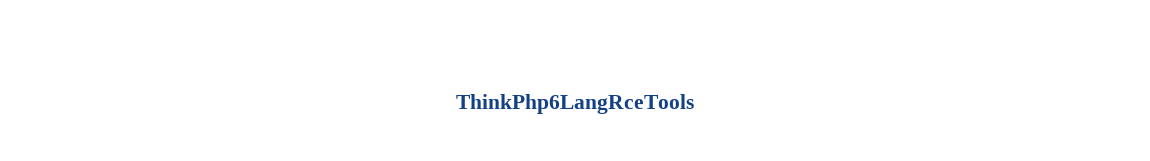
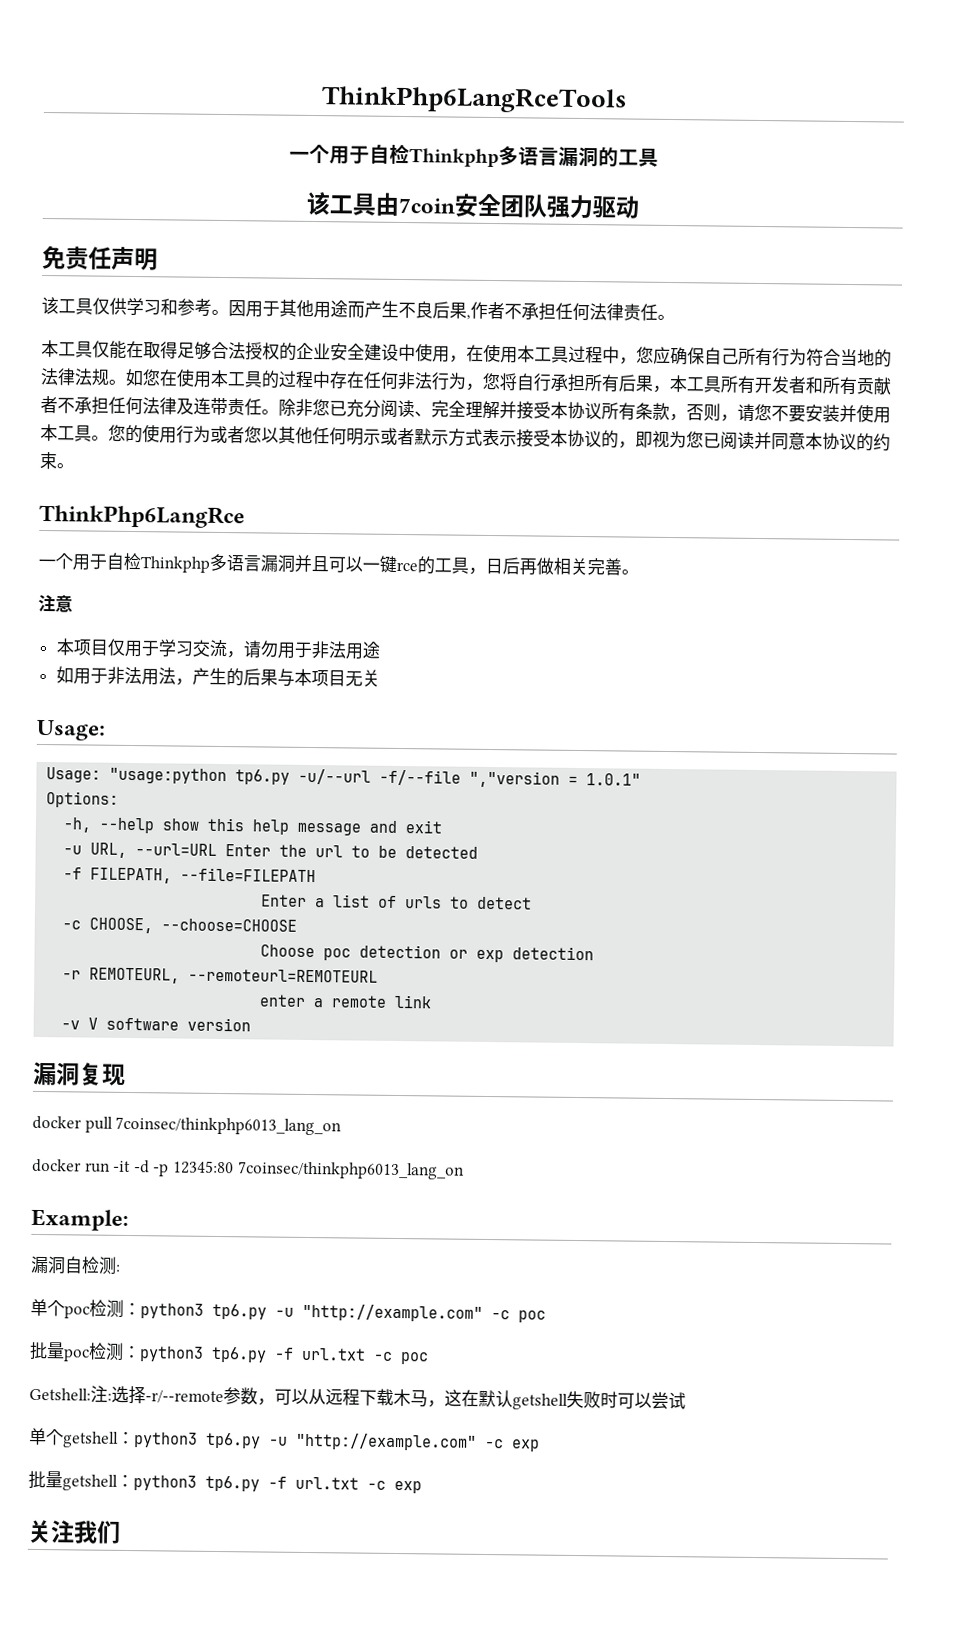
(694, 104) none -> [288,143,659,168] [306,191,640,220] [42,245,158,271] [41,296,675,321] [41,339,892,368] [40,367,891,396] [40,395,891,424] [40,423,891,452] [39,451,74,470] [39,504,245,529] [38,552,639,576] [38,594,73,613] [55,638,381,660] [55,666,380,687] [36,719,106,741] [46,767,642,788] [46,791,120,808] [63,817,444,836] [63,842,479,859] [63,867,317,884] [261,894,533,910] [62,917,298,934] [260,944,595,963] [62,967,379,984] [259,994,433,1009] [61,1017,252,1032] [33,1061,126,1086] [32,1115,342,1136] [32,1158,464,1180] [31,1208,129,1231] [30,1255,121,1275] [30,1298,546,1323] [29,1341,429,1365] [29,1385,686,1410] [29,1427,540,1452] [28,1470,422,1494] [27,1519,121,1544] // 一个用于自检Thinkphp多语言漏洞的工具 // 该工具由7coin安全团队强力驱动 // 免责任声明 // 该工具仅供学习和参考。因用于其他用途而产生不良后果,作者不承担任何法律责任。 // 本工具仅能在取得足够合法授权的企业安全建设中使用，在使用本工具过程中，您应确保自己所有行为符合当地的法律法规。如您在使用本工具的过程中存在任何非法行为，您将自行承担所有后果，本工具所有开发者和所有贡献者不承担任何法律及连带责任。除非您已充分阅读、完全理解并接受本协议所有条款，否则，请您不要安装并使用本工具。您的使用行为或者您以其他任何明示或者默示方式表示接受本协议的，即视为您已阅读并同意本协议的约束。 // ThinkPhp6LangRce // 一个用于自检Thinkphp多语言漏洞并且可以一键rce的工具，日后再做相关完善。 // 注意 // 本项目仅用于学习交流，请勿用于非法用途 // 如用于非法用法，产生的后果与本项目无关 // Usage: // Usage: "usage:python tp6.py -u/--url -f/--file ","version = 1.0.1" // Options: // -h, --help show this help message and exit // -u URL, --url=URL Enter the url to be detected // -f FILEPATH, --file=FILEPATH // Enter a list of urls to detect // -c CHOOSE, --choose=CHOOSE // Choose poc detection or exp detection // -r REMOTEURL, --remoteurl=REMOTEURL // enter a remote link // -v V software version // 漏洞复现 // docker pull 7coinsec/thinkphp6013_lang_on // docker run -it -d -p 12345:80 7coinsec/thinkphp6013_lang_on // Example: // 漏洞自检测: // 单个poc检测：python3 tp6.py -u "http://example.com" -c poc // 批量poc检测：python3 tp6.py -f url.txt -c poc // Getshell:注:选择-r/--remote参数，可以从远程下载木马，这在默认getshell失败时可以尝试 // 单个getshell：python3 tp6.py -u "http://example.com" -c exp // 批量getshell：python3 tp6.py -f url.txt -c exp // 关注我们

